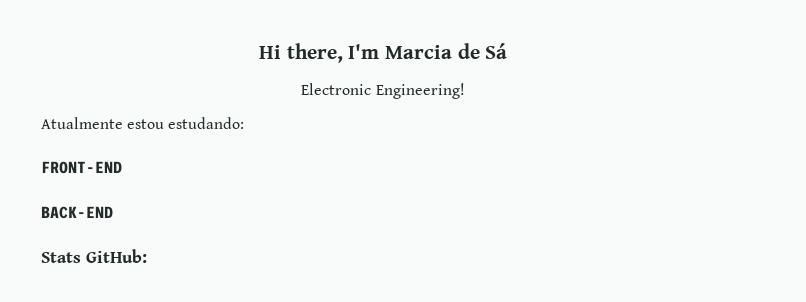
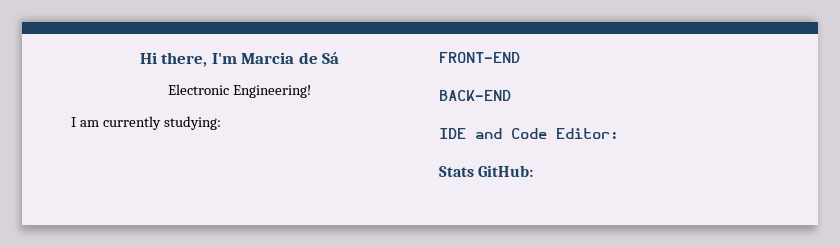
[41,117,245,129] [41,161,122,174] [41,206,113,219] Atualmente estou estudando: // FRONT-END // BACK-END -> [71,116,221,130] [439,52,520,63] [439,90,511,101] [439,128,619,139] I am currently studying: // FRONT-END // BACK-END // IDE and Code Editor:

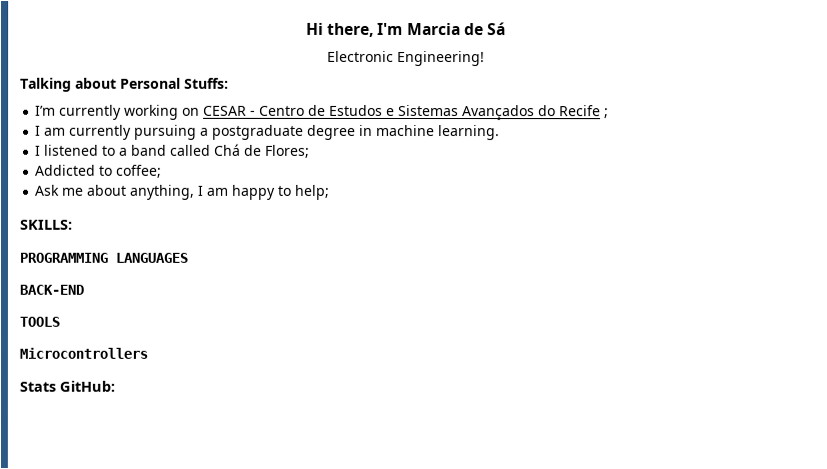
[71,116,221,130] [439,52,520,63] [439,90,511,101] [439,128,619,139] I am currently studying: // FRONT-END // BACK-END // IDE and Code Editor: -> [20,77,229,92] [35,104,610,121] [35,124,501,141] [35,143,311,158] [35,164,163,178] [35,184,331,200] [20,219,73,230] [19,252,188,263] [19,284,84,295] [19,316,60,327] [19,347,148,359] Talking about Personal Stuffs: // I’m currently working on CESAR - Centro de Estudos e Sistemas Avançados do Recife ; // I am currently pursuing a postgraduate degree in machine learning. // I listened to a band called Chá de Flores; // Addicted to coffee; // Ask me about anything, I am happy to help; // SKILLS: // PROGRAMMING LANGUAGES // BACK-END // TOOLS // Microcontrollers

